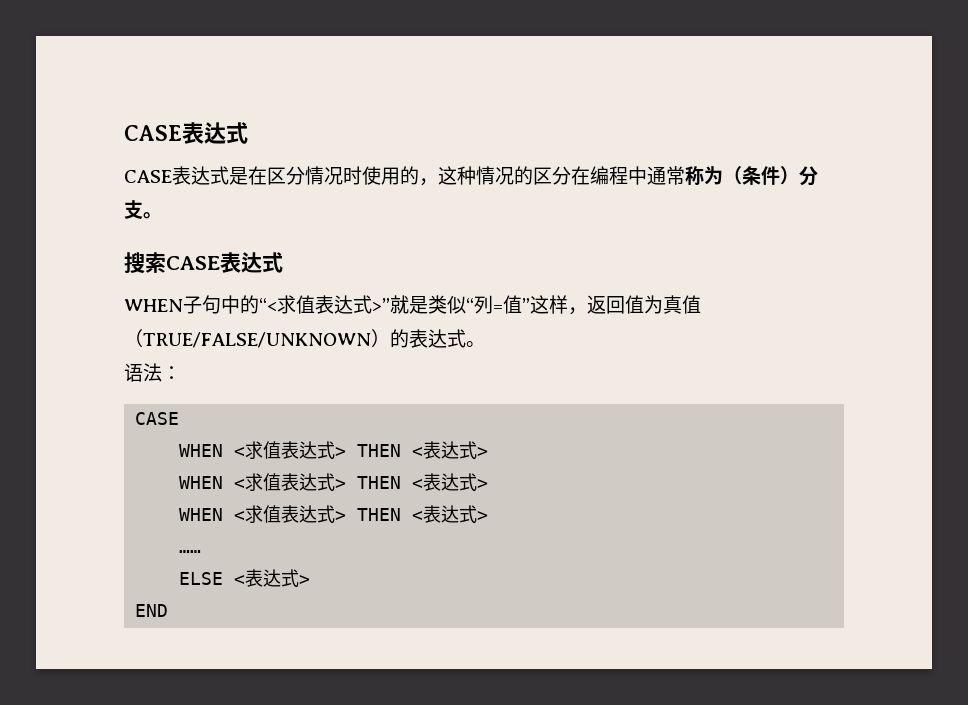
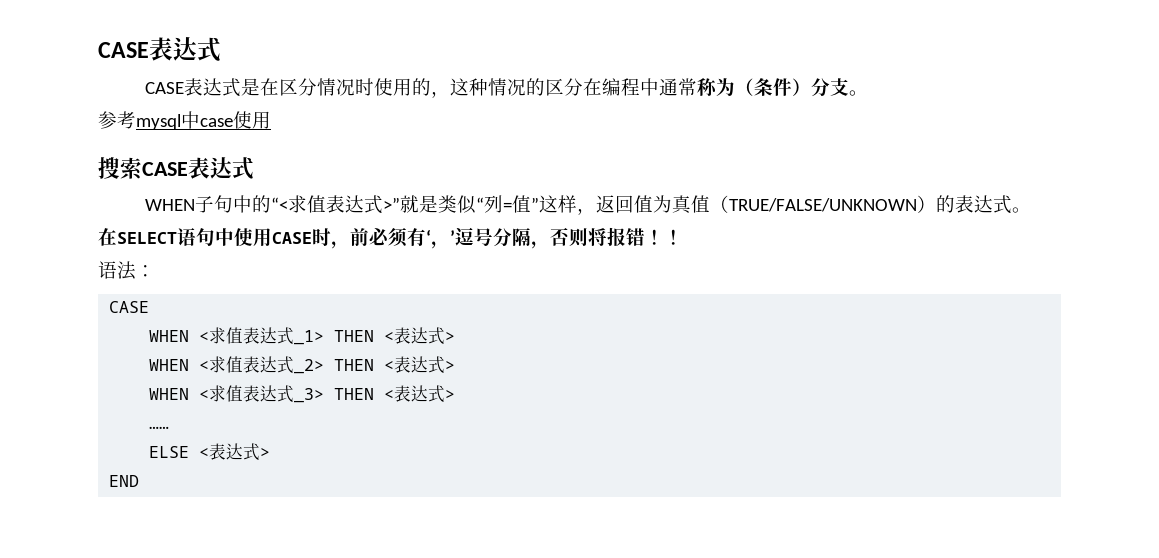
(162, 215) none -> [98,111,271,130] // 参考mysql中case使用
(485, 344) none -> [98,227,683,249] // 在SELECT语句中使用CASE时，前必须有‘，’逗号分隔，否则将报错！！
[335,441,489,459] [179,473,489,491] [179,505,347,523] > THEN <表达式> // WHEN <求值表达式> THEN <表达式> // WHEN <求值表达式> -> [294,327,456,345] [149,356,456,374] [149,385,325,403] _1> THEN <表达式> // WHEN <求值表达式_2> THEN <表达式> // WHEN <求值表达式_3>

